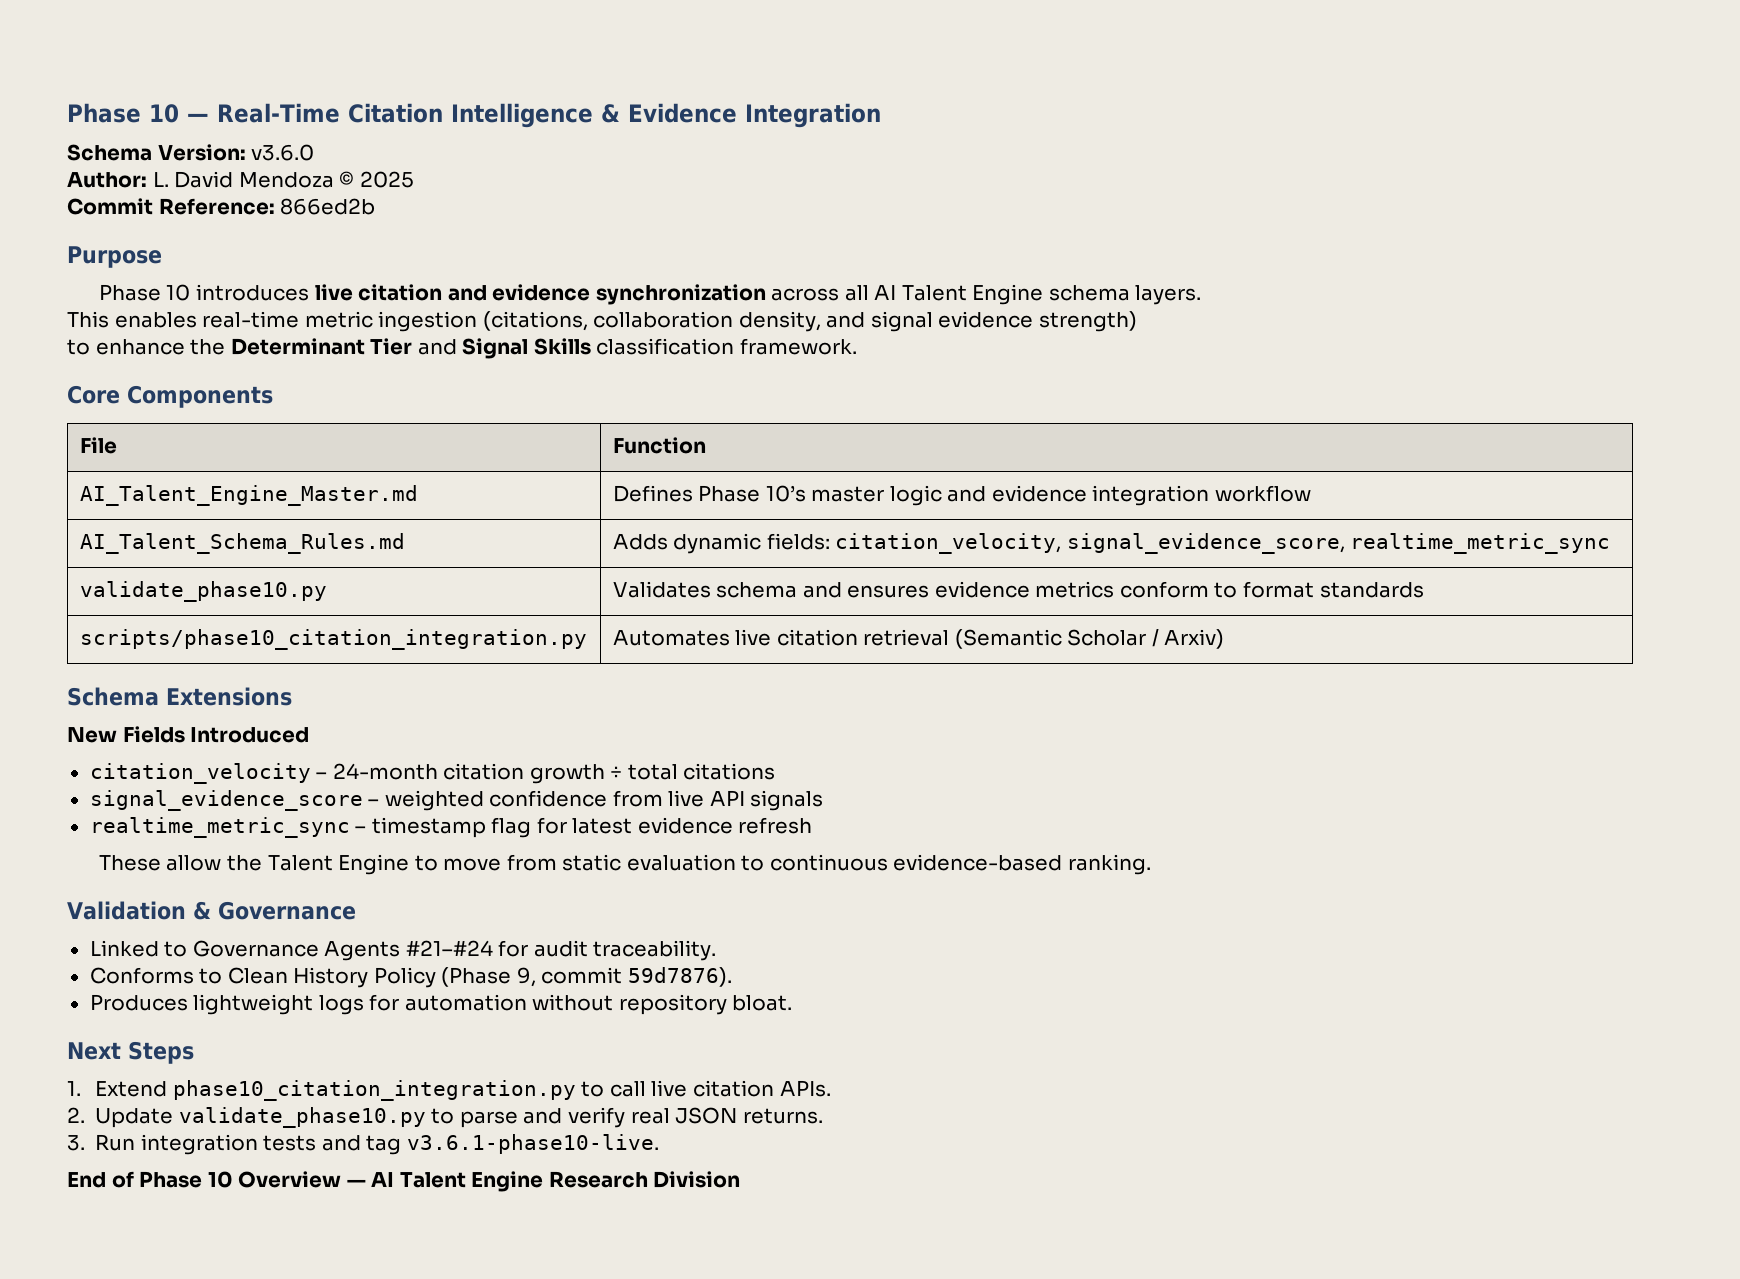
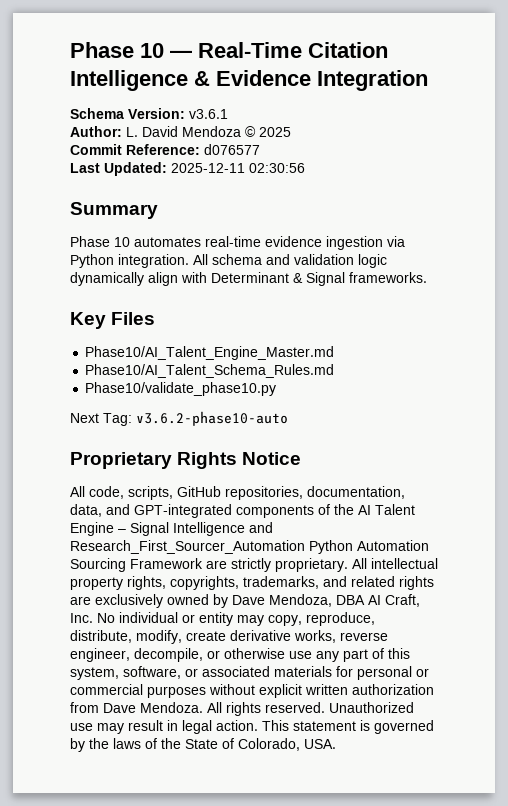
[251,144,315,161] v3.6.0 -> [189,109,228,119] v3.6.1
[280,198,376,215] [67,246,162,268] [98,284,1202,305] [67,311,1137,332] [67,338,857,359] [67,385,273,408] [79,437,117,454] [612,437,706,454] [79,485,418,506] [612,485,1311,506] [79,533,405,554] [612,533,1611,554] [79,581,327,602] [612,581,1424,598] [79,629,587,650] [612,629,1225,649] [67,687,292,706] [67,726,310,743] [89,763,776,784] [89,790,824,811] [89,817,813,838] [98,854,1151,875] [67,901,356,920] [89,940,717,961] [89,967,732,988] [89,994,793,1015] [67,1041,194,1064] [67,1080,831,1101] [67,1107,823,1128] [67,1134,660,1155] [67,1171,741,1192] 866ed2b // Purpose // Phase 10 introduces live citation and evidence synchronization across all AI Talent Engine schema layers. // This enables real-time metric ingestion (citations, collaboration density, and signal evidence strength) // to enhance the Determinant Tier and Signal Skills classification framework. // Core Components // File | Function // AI_Talent_Engine_Master.md | Defines Phase 10’s master logic and evidence integration workflow // AI_Talent_Schema_Rules.md | Adds dynamic fields: citation_velocity, signal_evidence_score, realtime_metric_sync // validate_phase10.py | Validates schema and ensures evidence metrics conform to format standards // scripts/phase10_citation_integration.py | Automates live citation retrieval (Semantic Scholar / Arxiv) // Schema Extensions // New Fields Introduced // citation_velocity – 24-month citation growth ÷ total citations // signal_evidence_score – weighted confidence from live API signals // realtime_metric_sync – timestamp flag for latest evidence refresh // These allow the Talent Engine to move from static evaluation to continuous evidence-based ranking. // Validation & Governance // Linked to Governance Agents #21–#24 for audit traceability. // Conforms to Clean History Policy (Phase 9, commit 59d7876). // Produces lightweight logs for automation without repository bloat. // Next Steps // 1. Extend phase10_citation_integration.py to call live citation APIs. // 2. Update validate_phase10.py to parse and verify real JSON returns. // 3. Run integration tests and tag v3.6.1-phase10-live. // End of Phase 10 Overview — AI Talent Engine Research Division -> [204,144,260,155] [70,162,305,176] [70,202,158,219] [70,236,405,250] [70,254,387,268] [70,272,427,286] [70,312,156,329] [85,346,335,360] [85,364,335,378] [85,382,277,396] [70,411,288,426] [70,452,302,469] [70,486,405,500] [70,504,415,518] [70,522,273,536] [70,540,429,554] [70,558,438,572] [70,576,434,590] [70,594,420,608] [70,612,375,626] [70,630,388,644] [70,648,410,662] [70,666,429,680] [70,684,434,698] [70,702,414,716] [70,720,434,734] [70,738,336,752] d076577 // Last Updated: 2025-12-11 02:30:56 // Summary // Phase 10 automates real-time evidence ingestion via Python integration. All schema and validation logic dynamically align with Determinant & Signal frameworks. // Key Files // Phase10/AI_Talent_Engine_Master.md // Phase10/AI_Talent_Schema_Rules.md // Phase10/validate_phase10.py // Next Tag: v3.6.2-phase10-auto // Proprietary Rights Notice // All code, scripts, GitHub repositories, documentation, data, and GPT-integrated components of the AI Talent Engine – Signal Intelligence and Research_First_Sourcer_Automation Python Automation Sourcing Framework are strictly proprietary. All intellectual property rights, copyrights, trademarks, and related rights are exclusively owned by Dave Mendoza, DBA AI Craft, Inc. No individual or entity may copy, reproduce, distribute, modify, create derivative works, reverse engineer, decompile, or otherwise use any part of this system, software, or associated materials for personal or commercial purposes without explicit written authorization from Dave Mendoza. All rights reserved. Unauthorized use may result in legal action. This statement is governed by the laws of the State of Colorado, USA.

